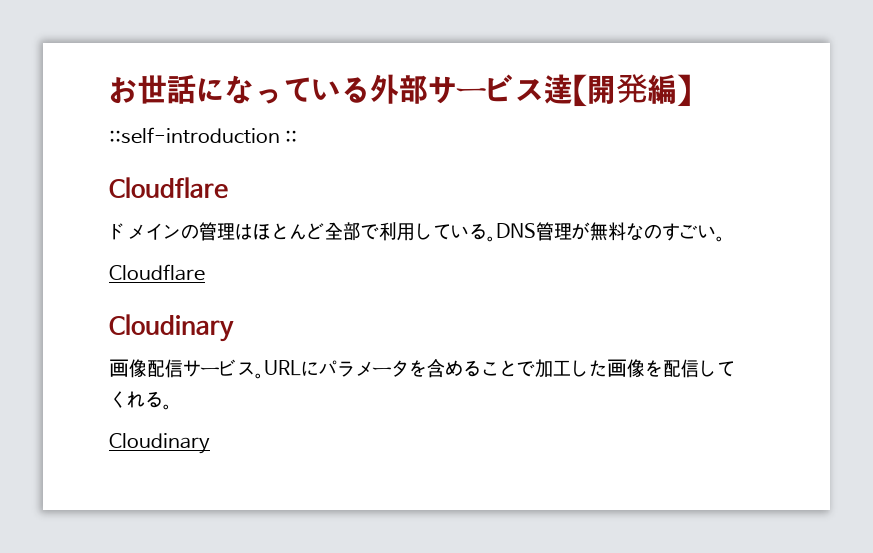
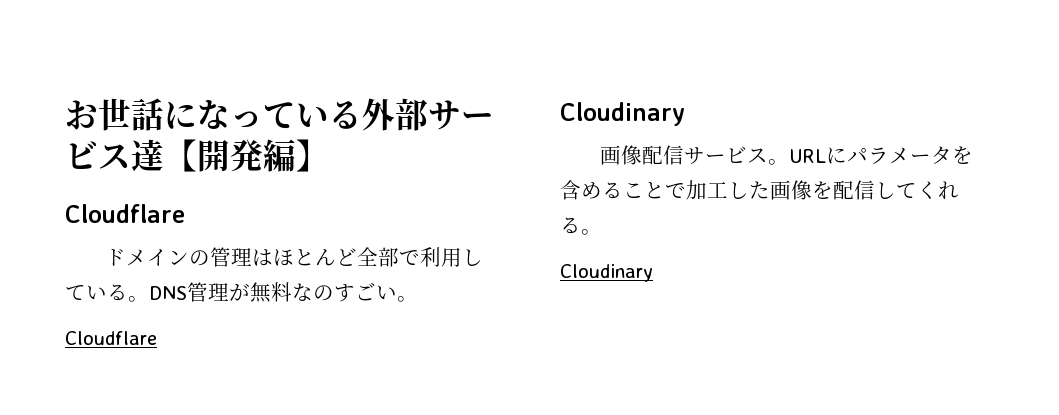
[109,127,298,144] // ::self-introduction :: -> (329, 155) none

